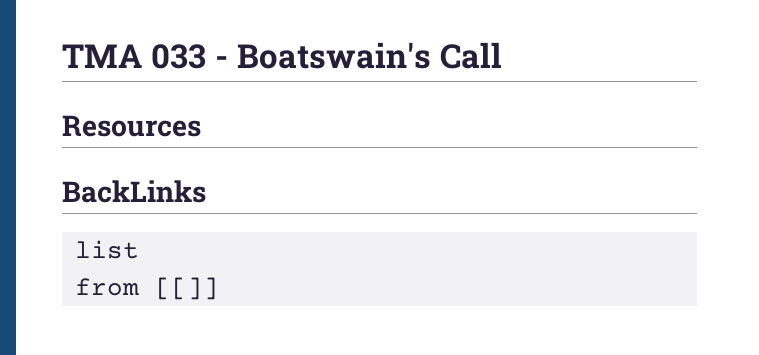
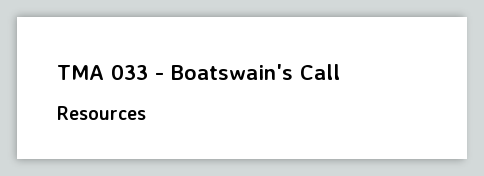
[62,180,206,203] [74,240,139,259] [74,277,219,300] // BackLinks // list // from [[]] -> (146, 113) none

